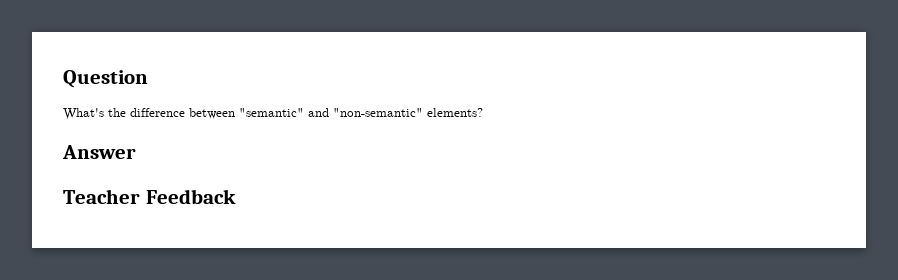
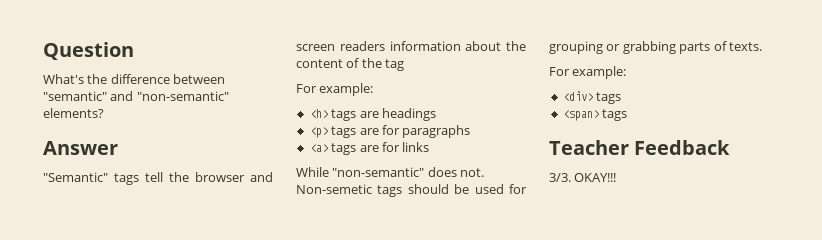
(136, 152) none -> [43,172,273,185] [296,41,526,51] [296,58,405,71] [296,83,374,96] [309,108,436,121] [309,125,471,138] [309,142,430,155] [296,167,485,177] [296,184,527,197] [549,41,762,54] [549,66,627,79] [562,91,622,104] [562,109,628,121] // "Semantic" tags tell the browser and screen readers information about the content of the tag // For example: // <h> tags are headings // <p> tags are for paragraphs // <a> tags are for links // While "non-semantic" does not. Non-semetic tags should be used for grouping or grabbing parts of texts. // For example: // <div> tags // <span> tags
(236, 196) none -> [549,173,617,182] // 3/3. OKAY!!!

